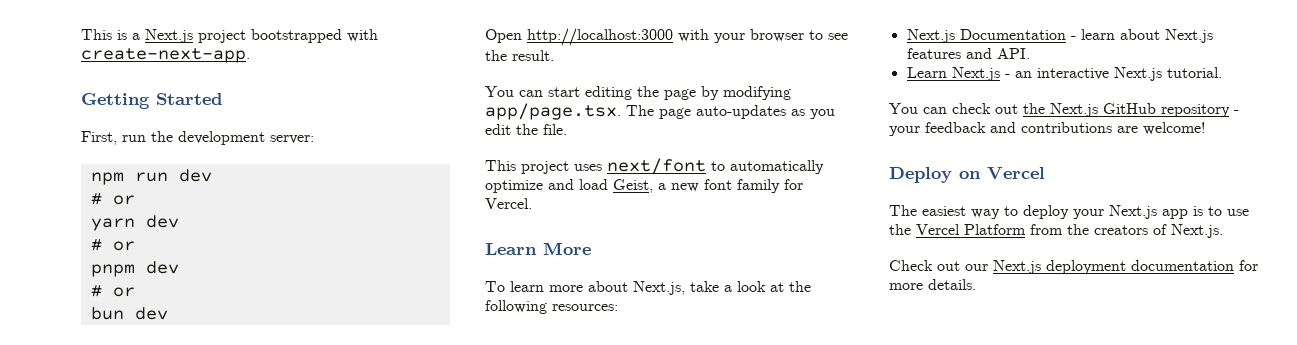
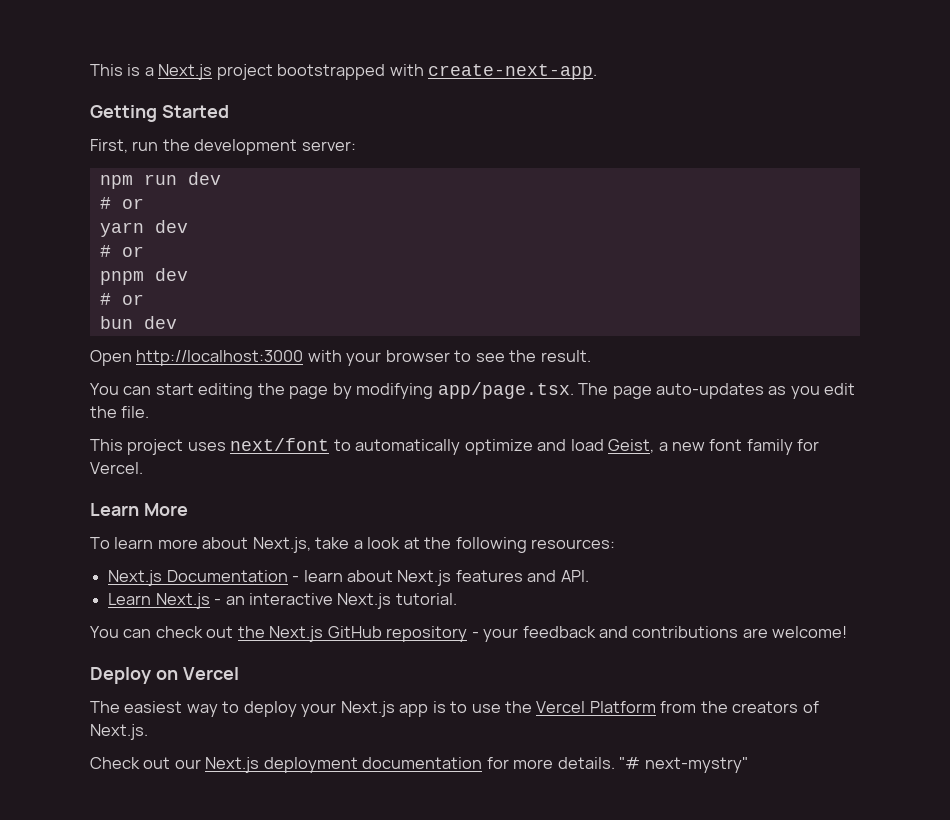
(976, 284) none -> [619,757,748,773] "# next-mystry"

